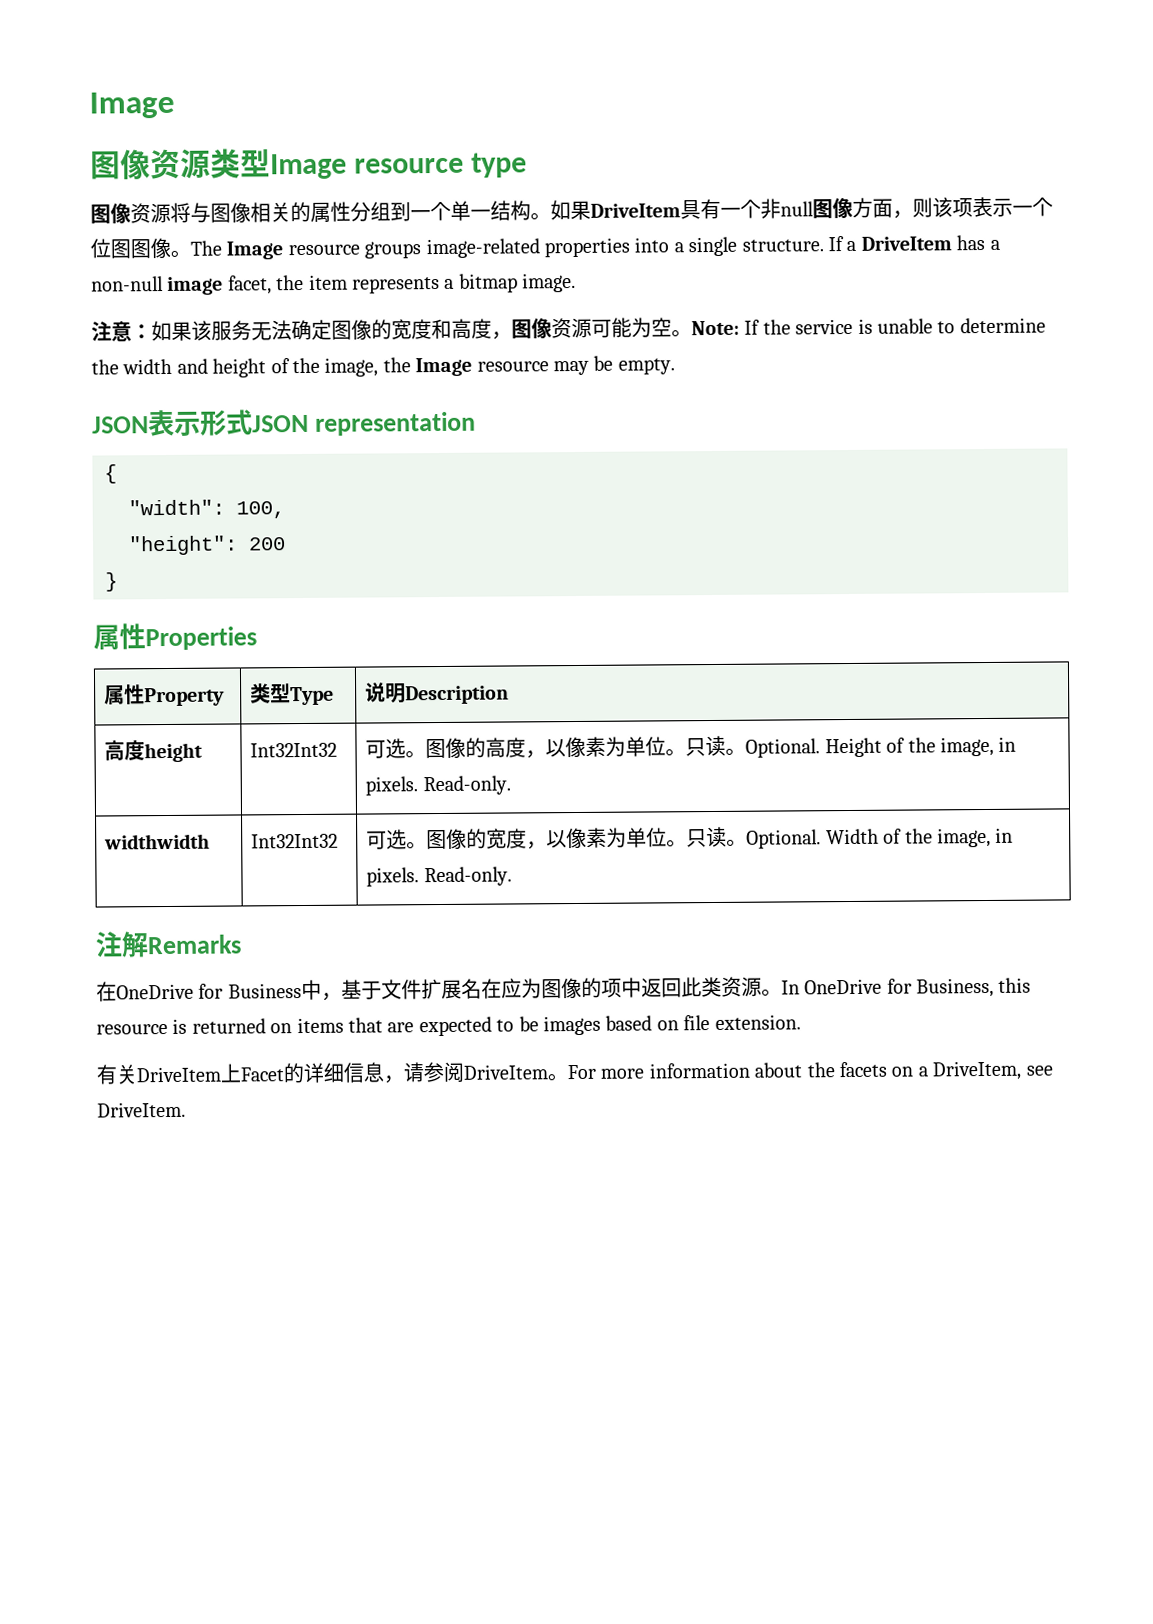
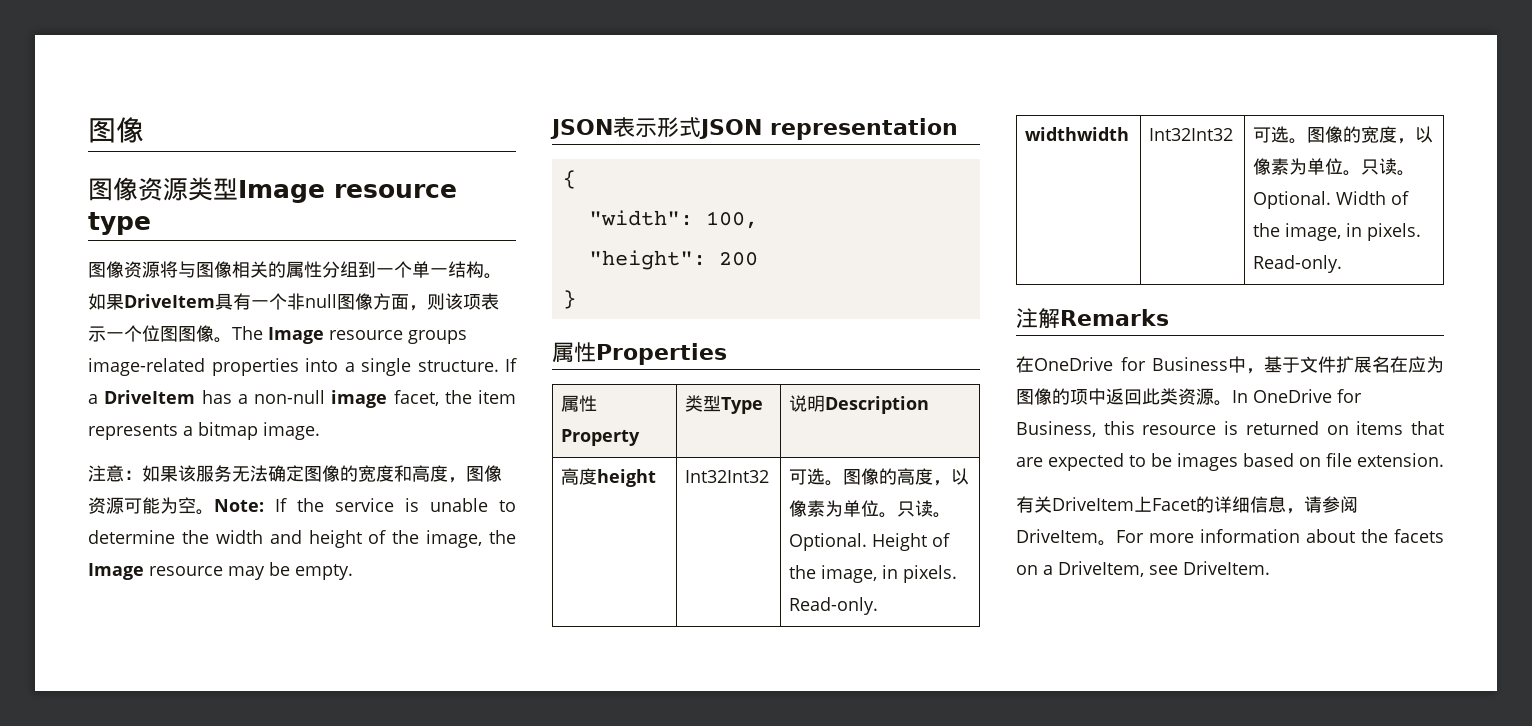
[89,91,175,119] Image -> [88,117,144,143] 图像

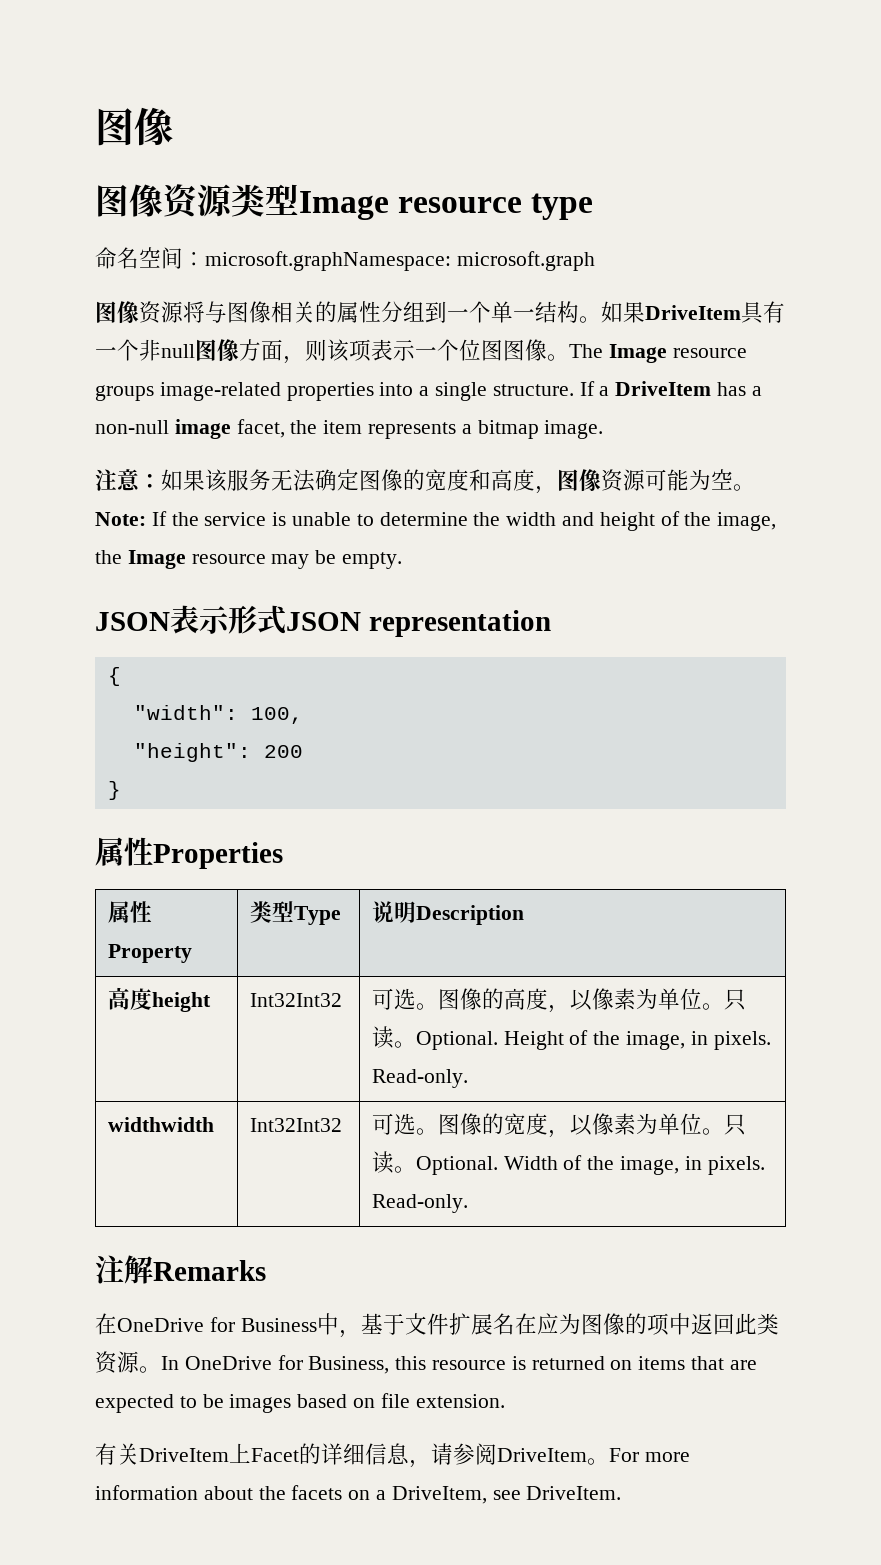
(151, 223) none -> [95,247,595,271] // 命名空间：microsoft.graphNamespace: microsoft.graph

